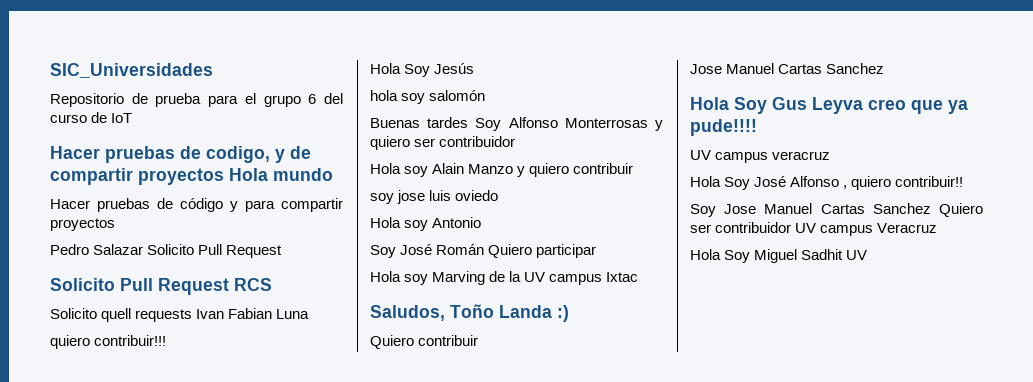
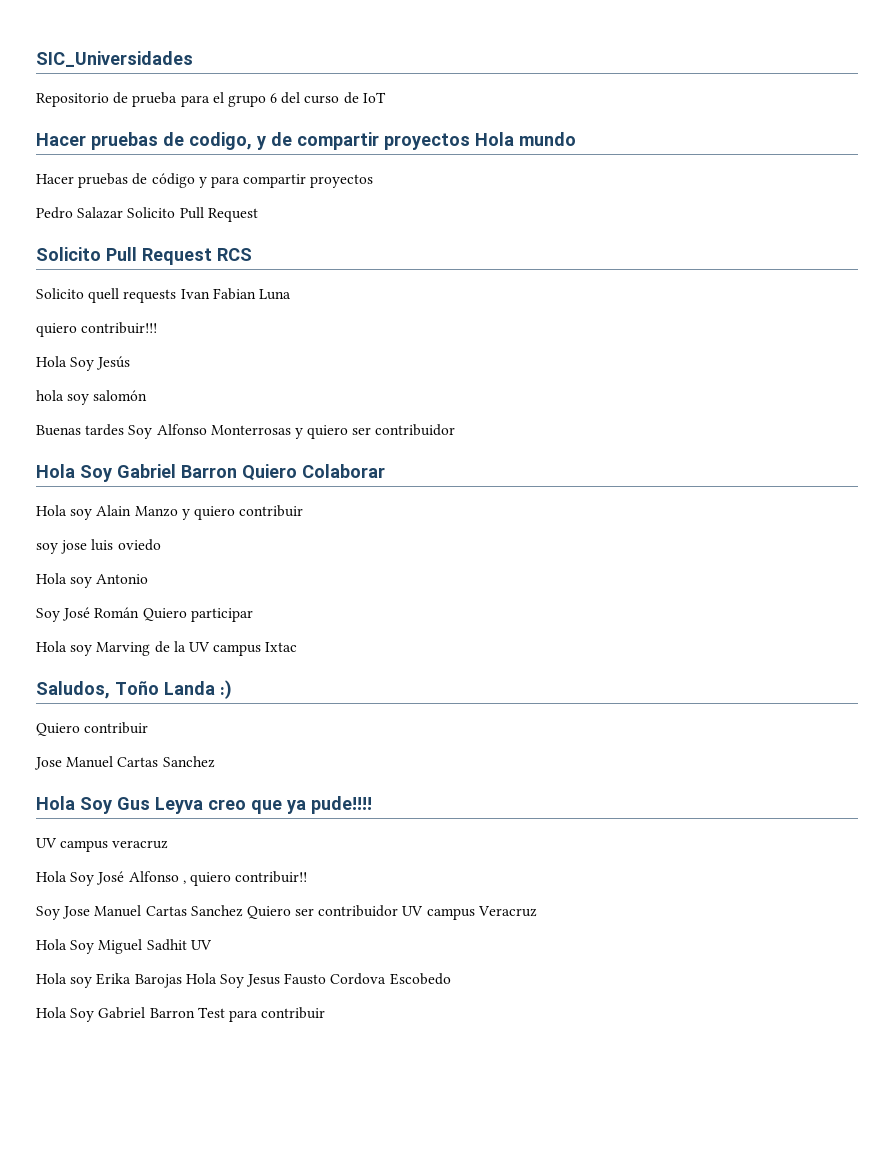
(516, 141) none -> [36,464,385,482] // Hola Soy Gabriel Barron Quiero Colaborar
(868, 255) none -> [36,973,451,988] [36,1007,326,1022] // Hola soy Erika Barojas Hola Soy Jesus Fausto Cordova Escobedo // Hola Soy Gabriel Barron Test para contribuir

